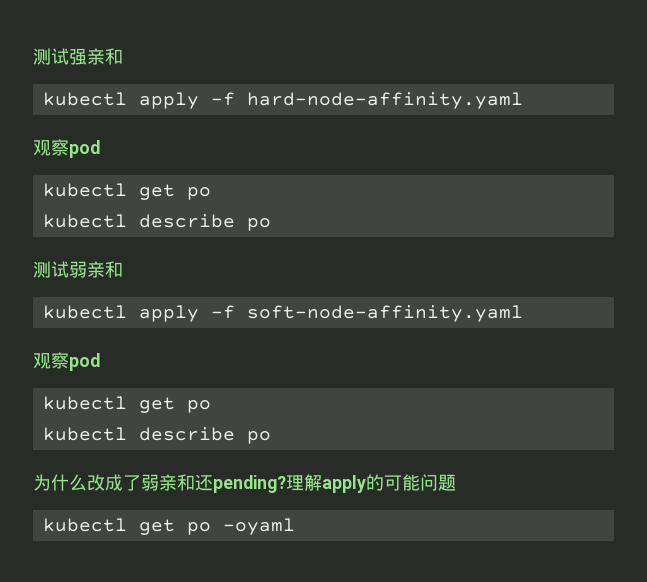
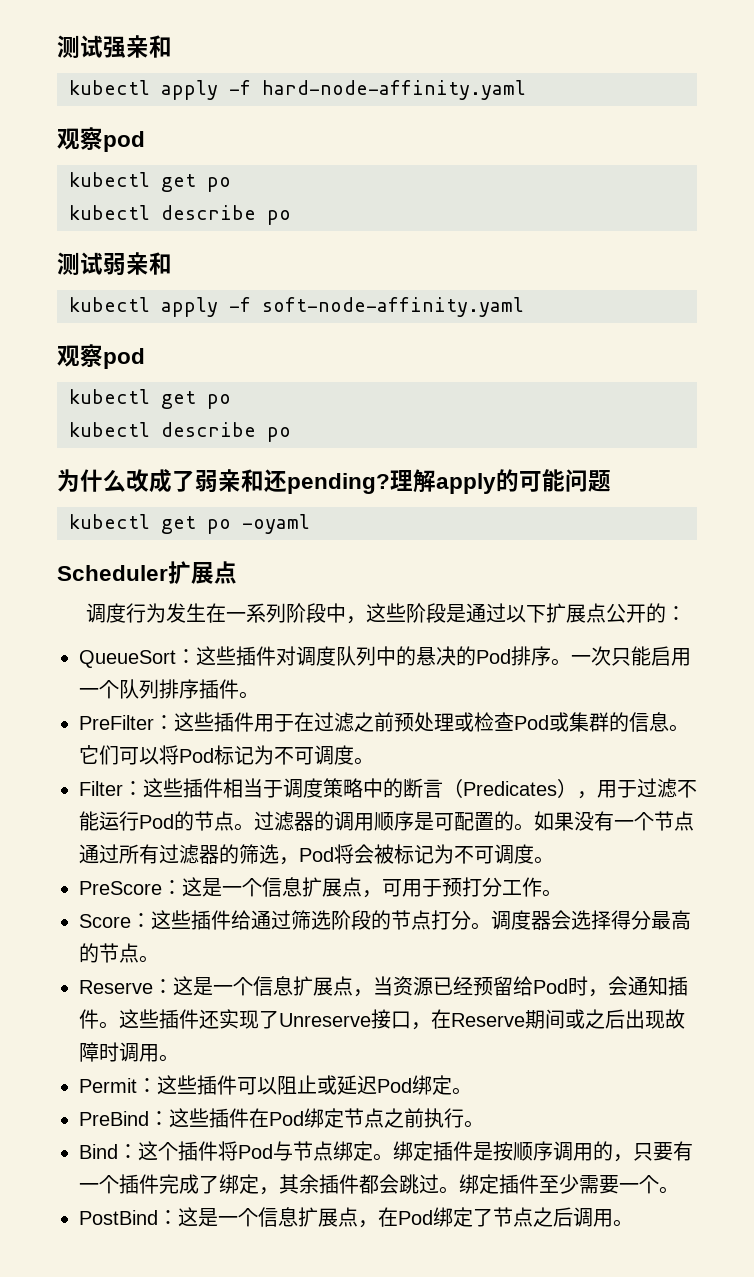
(295, 526) none -> [57,561,237,584] [85,603,686,624] [79,646,691,668] [79,679,259,699] [79,712,689,732] [79,745,374,765] [79,778,697,799] [79,811,694,831] [79,844,554,865] [79,877,562,898] [79,910,691,930] [79,943,159,963] [79,976,688,997] [79,1009,685,1030] [79,1042,179,1062] [79,1075,472,1095] [79,1108,484,1128] [79,1141,693,1162] [79,1174,679,1195] [79,1207,633,1228] // Scheduler扩展点 // 调度行为发生在一系列阶段中，这些阶段是通过以下扩展点公开的： // QueueSort：这些插件对调度队列中的悬决的Pod排序。一次只能启用一个队列排序插件。 // PreFilter：这些插件用于在过滤之前预处理或检查Pod或集群的信息。它们可以将Pod标记为不可调度。 // Filter：这些插件相当于调度策略中的断言（Predicates），用于过滤不能运行Pod的节点。过滤器的调用顺序是可配置的。如果没有一个节点通过所有过滤器的筛选，Pod将会被标记为不可调度。 // PreScore：这是一个信息扩展点，可用于预打分工作。 // Score：这些插件给通过筛选阶段的节点打分。调度器会选择得分最高的节点。 // Reserve：这是一个信息扩展点，当资源已经预留给Pod时，会通知插件。这些插件还实现了Unreserve接口，在Reserve期间或之后出现故障时调用。 // Permit：这些插件可以阻止或延迟Pod绑定。 // PreBind：这些插件在Pod绑定节点之前执行。 // Bind：这个插件将Pod与节点绑定。绑定插件是按顺序调用的，只要有一个插件完成了绑定，其余插件都会跳过。绑定插件至少需要一个。 // PostBind：这是一个信息扩展点，在Pod绑定了节点之后调用。

